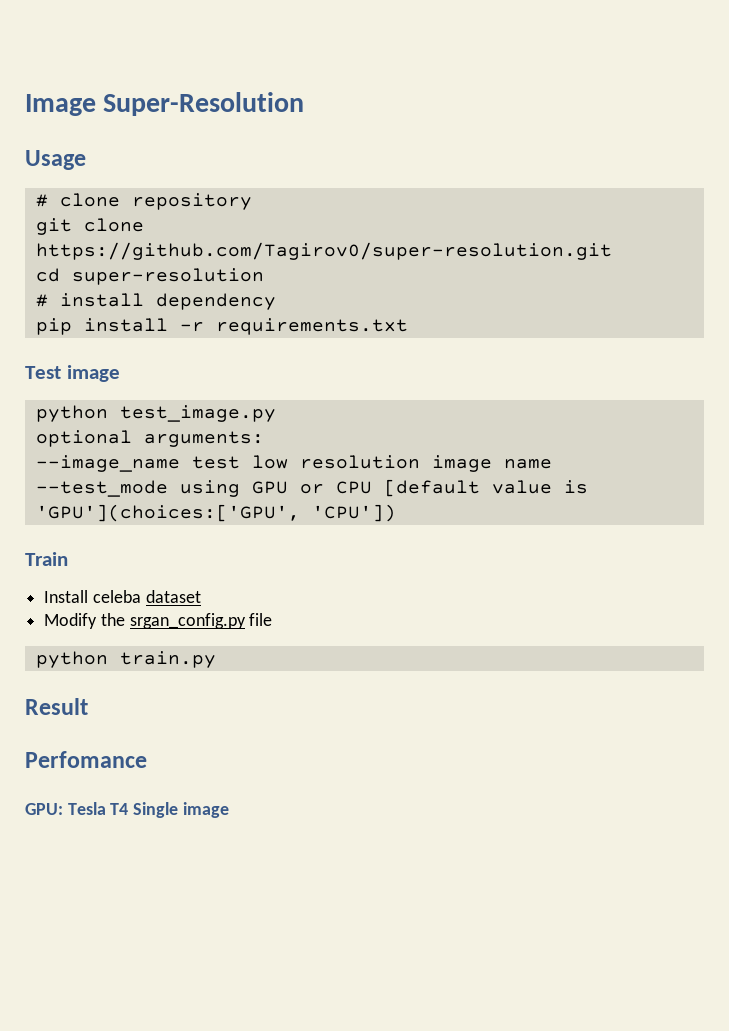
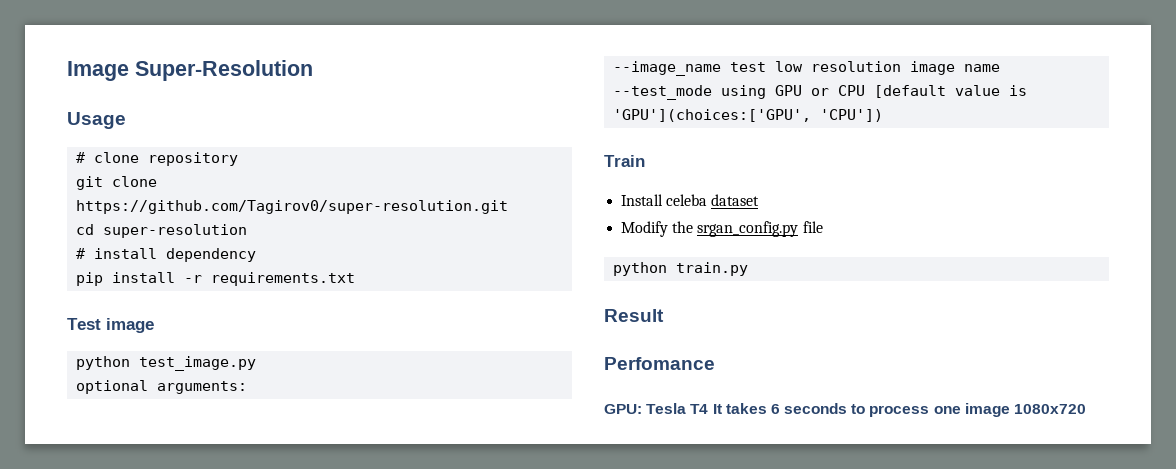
[133,802,229,818] Single image -> [712,403,1087,417] It takes 6 seconds to process one image 1080x720

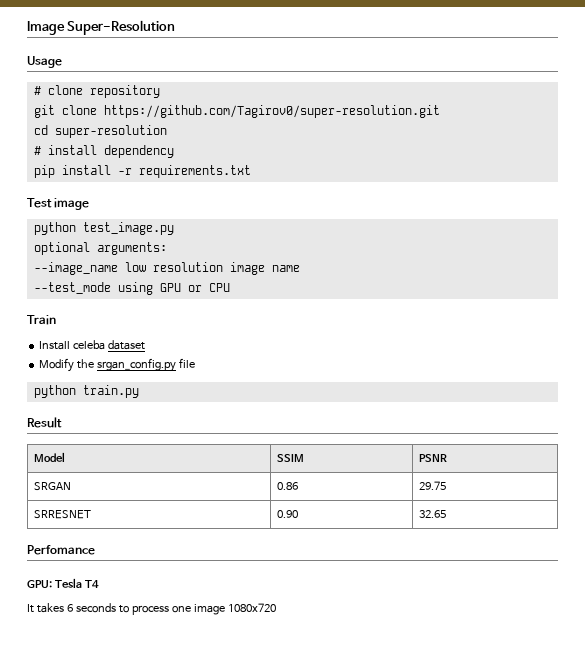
[730,62,767,72] test -> (118, 268) none
[874,85,1028,98] [613,109,884,122] [default value is 'GPU'](choices:['GPU', 'CPU']) -> (230, 287) none
(664, 315) none -> [33,452,65,462] [276,454,304,462] [418,454,447,462] [33,482,71,491] [276,482,298,490] [418,481,446,490] [33,510,91,519] [276,510,298,518] [418,510,446,518] // Model | SSIM | PSNR // SRGAN | 0.86 | 29.75 // SRRESNET | 0.90 | 32.65
(709, 409) none -> (99, 584) //

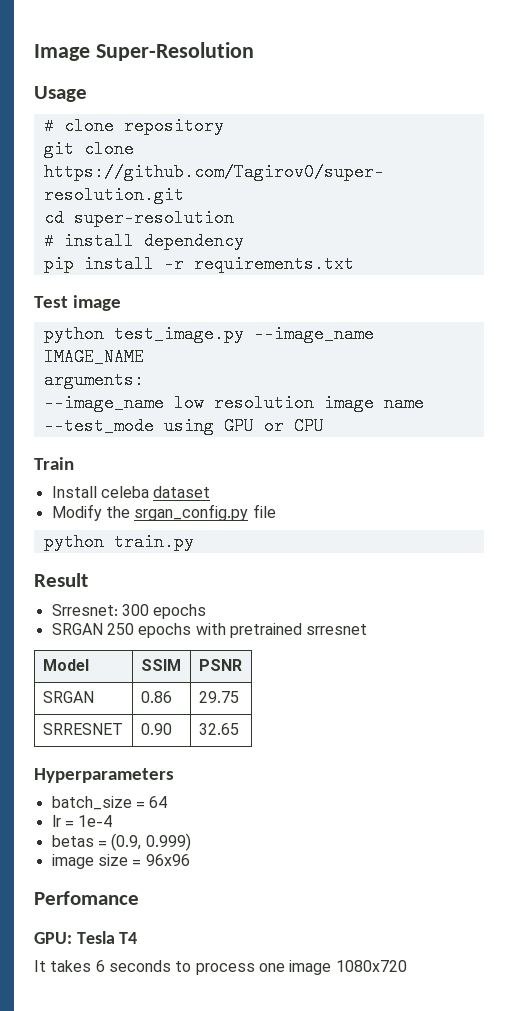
[33,242,90,255] // optional -> [253,325,374,343] [43,348,144,366] --image_name IMAGE_NAME //
(62, 422) none -> [51,604,207,619] [51,623,368,638] // Srresnet: 300 epochs // SRGAN 250 epochs with pretrained srresnet
(446, 514) none -> [34,768,174,783] [51,796,168,810] [51,815,113,827] [51,833,191,851] [51,854,190,869] // Hyperparameters // batch_size = 64 // lr = 1e-4 // betas = (0.9, 0.999) // image size = 96x96

